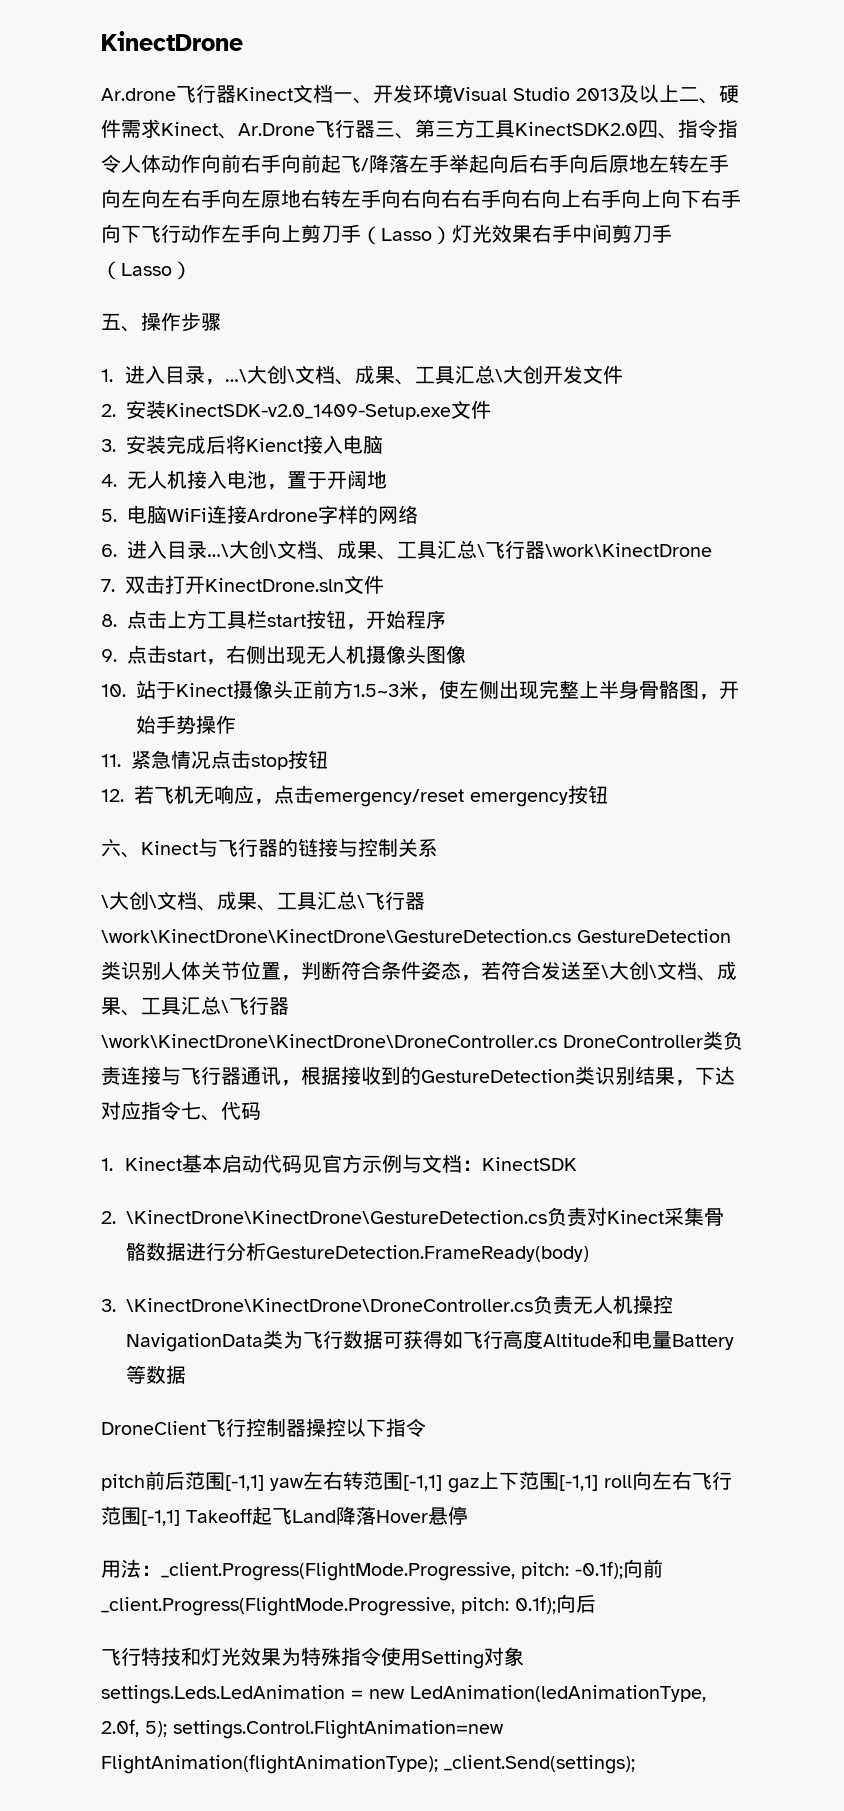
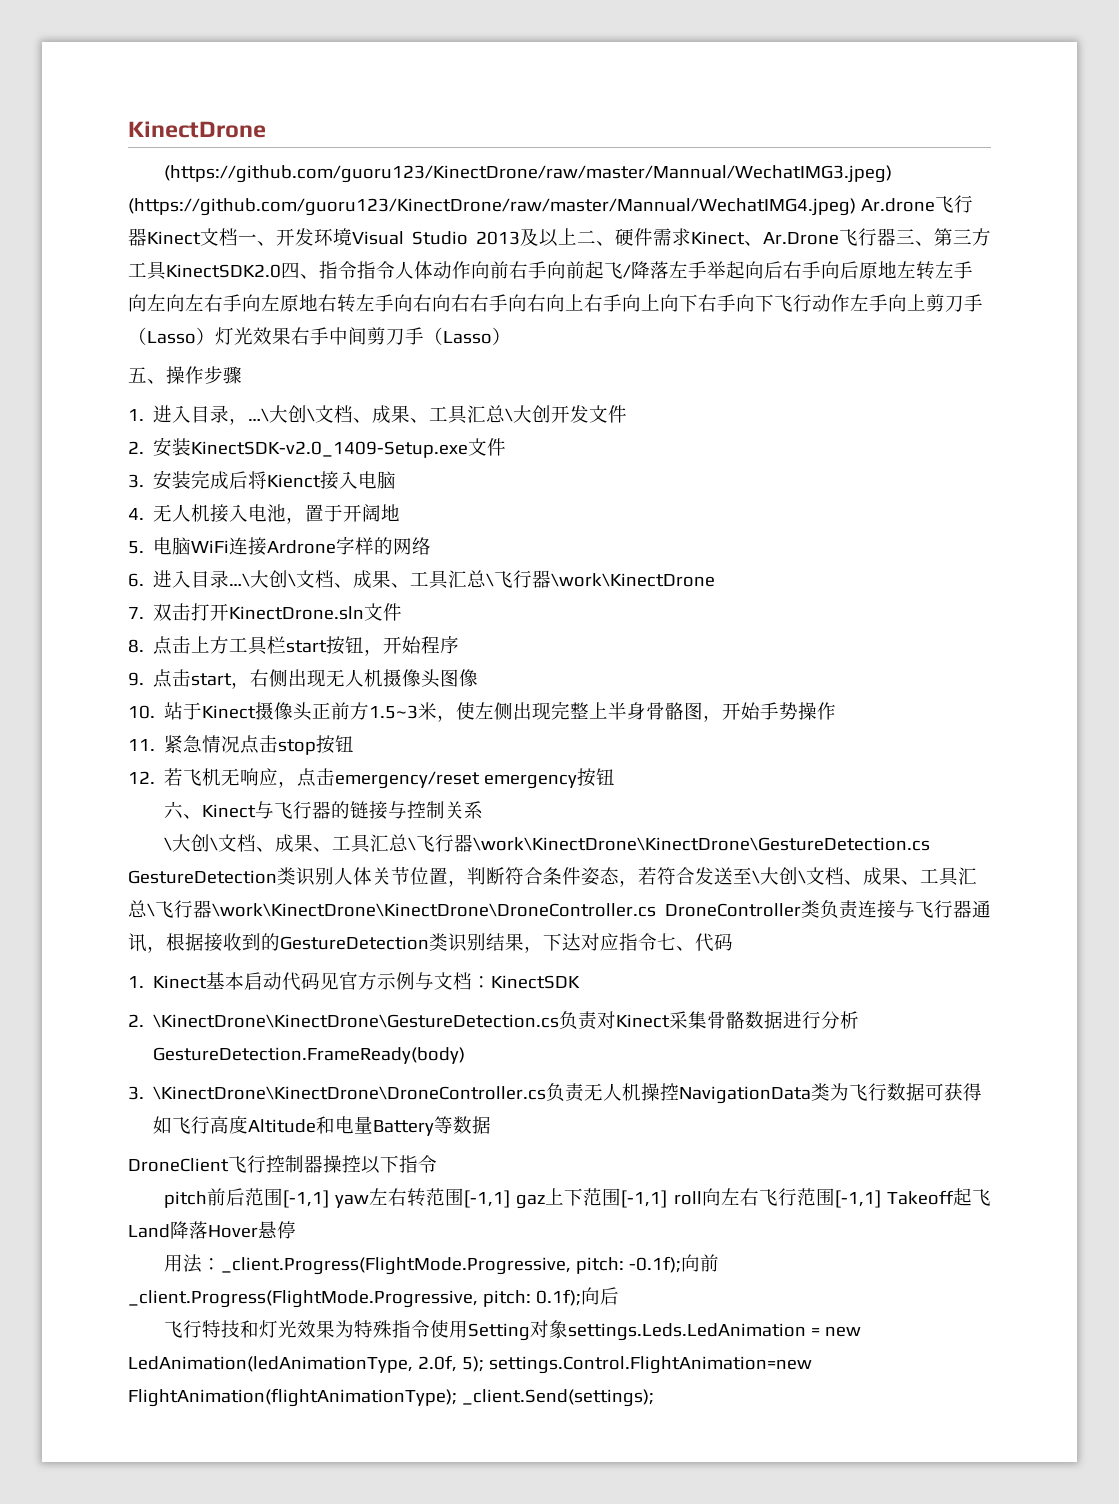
(243, 41) none -> [163,165,892,183] [128,198,856,216] (https://github.com/guoru123/KinectDrone/raw/master/Mannual/WechatIMG3.jpeg) (https://github.com/guoru123/KinectDrone/raw/master/Mannual/WechatIMG4.jpeg)

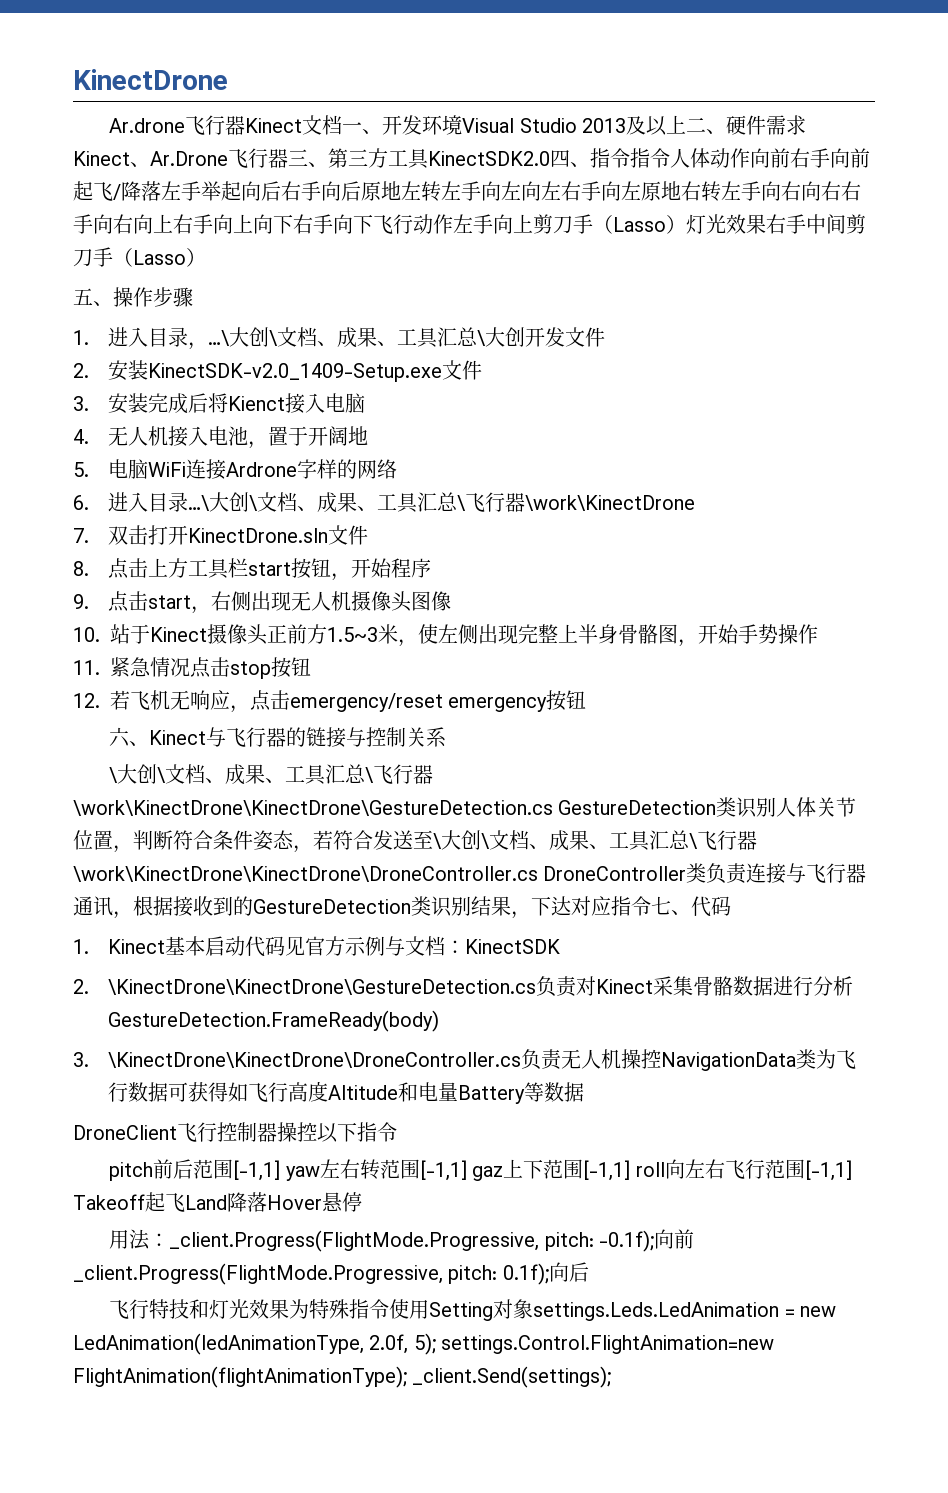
[163,165,892,183] [128,198,856,216] (https://github.com/guoru123/KinectDrone/raw/master/Mannual/WechatIMG3.jpeg) (https://github.com/guoru123/KinectDrone/raw/master/Mannual/WechatIMG4.jpeg) -> (228, 79) none

